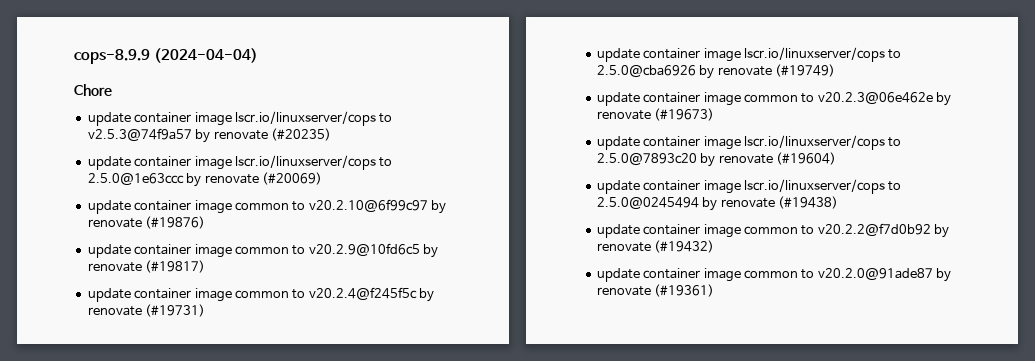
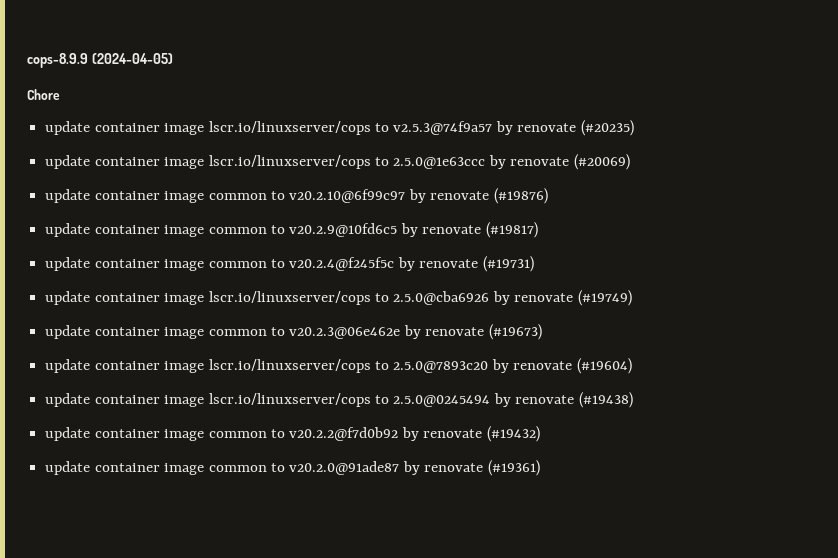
[153,48,258,63] (2024-04-04) -> [91,53,173,64] (2024-04-05)

